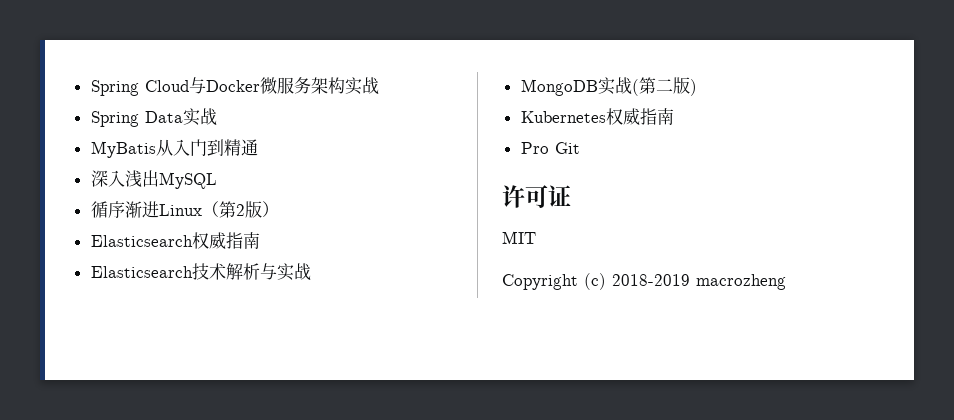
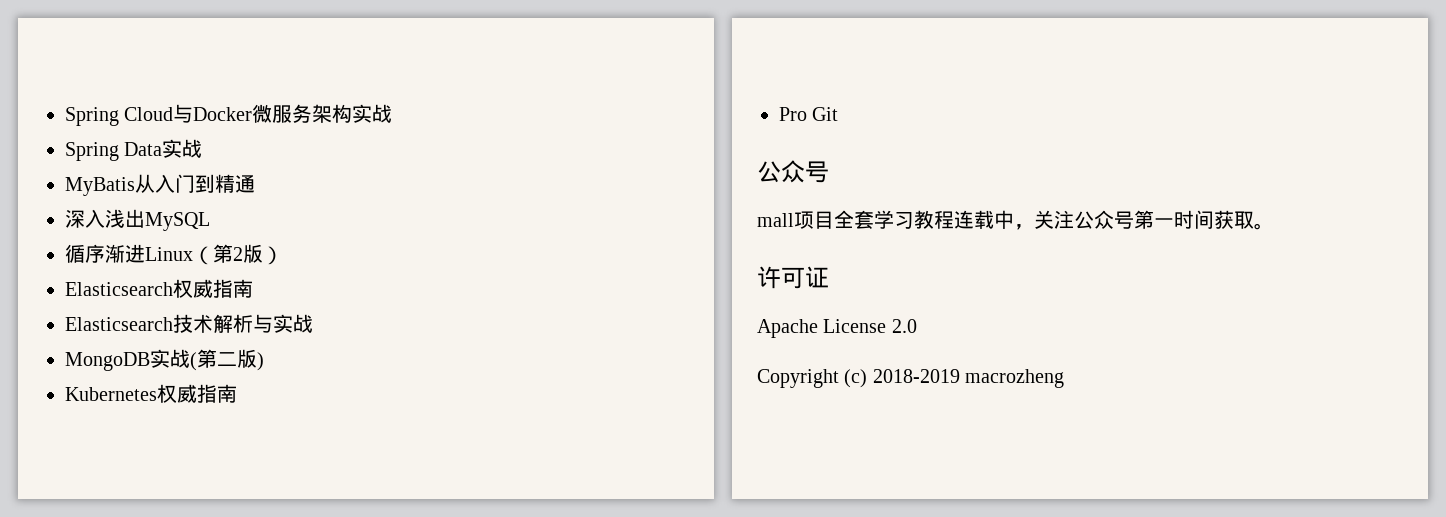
(580, 148) none -> [757,160,829,183] [757,210,1274,230] // 公众号 // mall项目全套学习教程连载中，关注公众号第一时间获取。
[502,231,536,244] MIT -> [757,319,917,338] Apache License 2.0

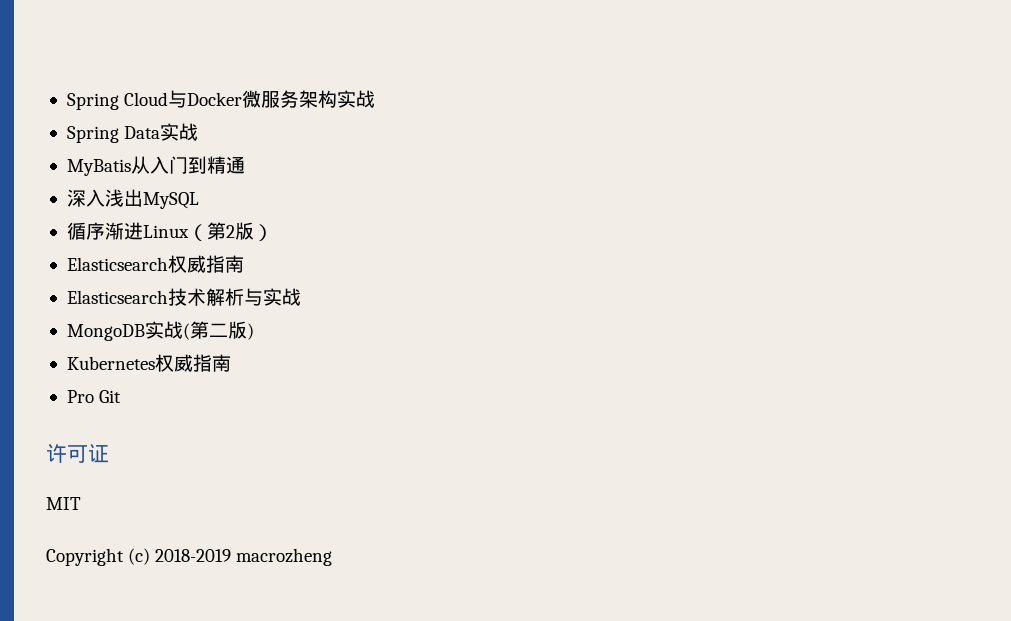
[757,160,829,183] [757,210,1274,230] // 公众号 // mall项目全套学习教程连载中，关注公众号第一时间获取。 -> (122, 396) none
[757,319,917,338] Apache License 2.0 -> [46,497,81,510] MIT

